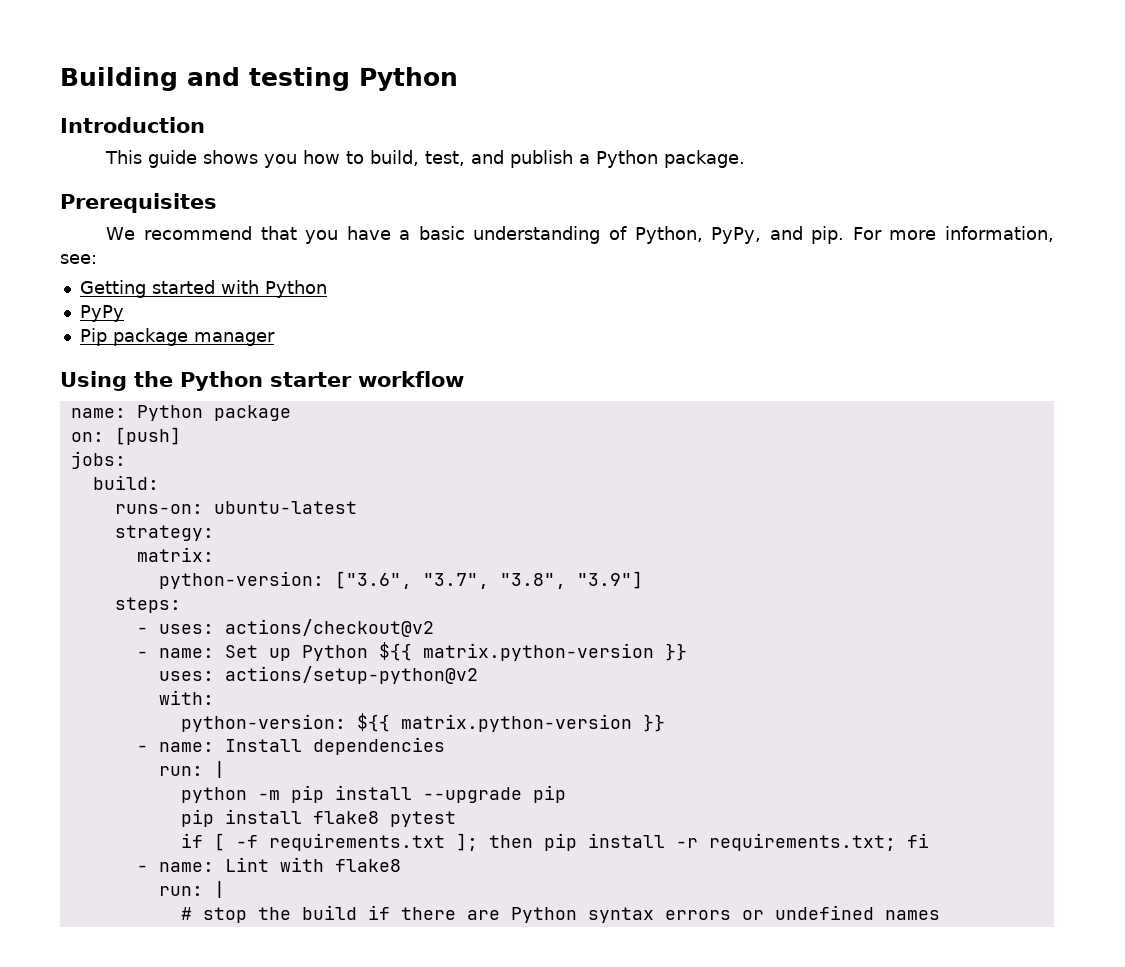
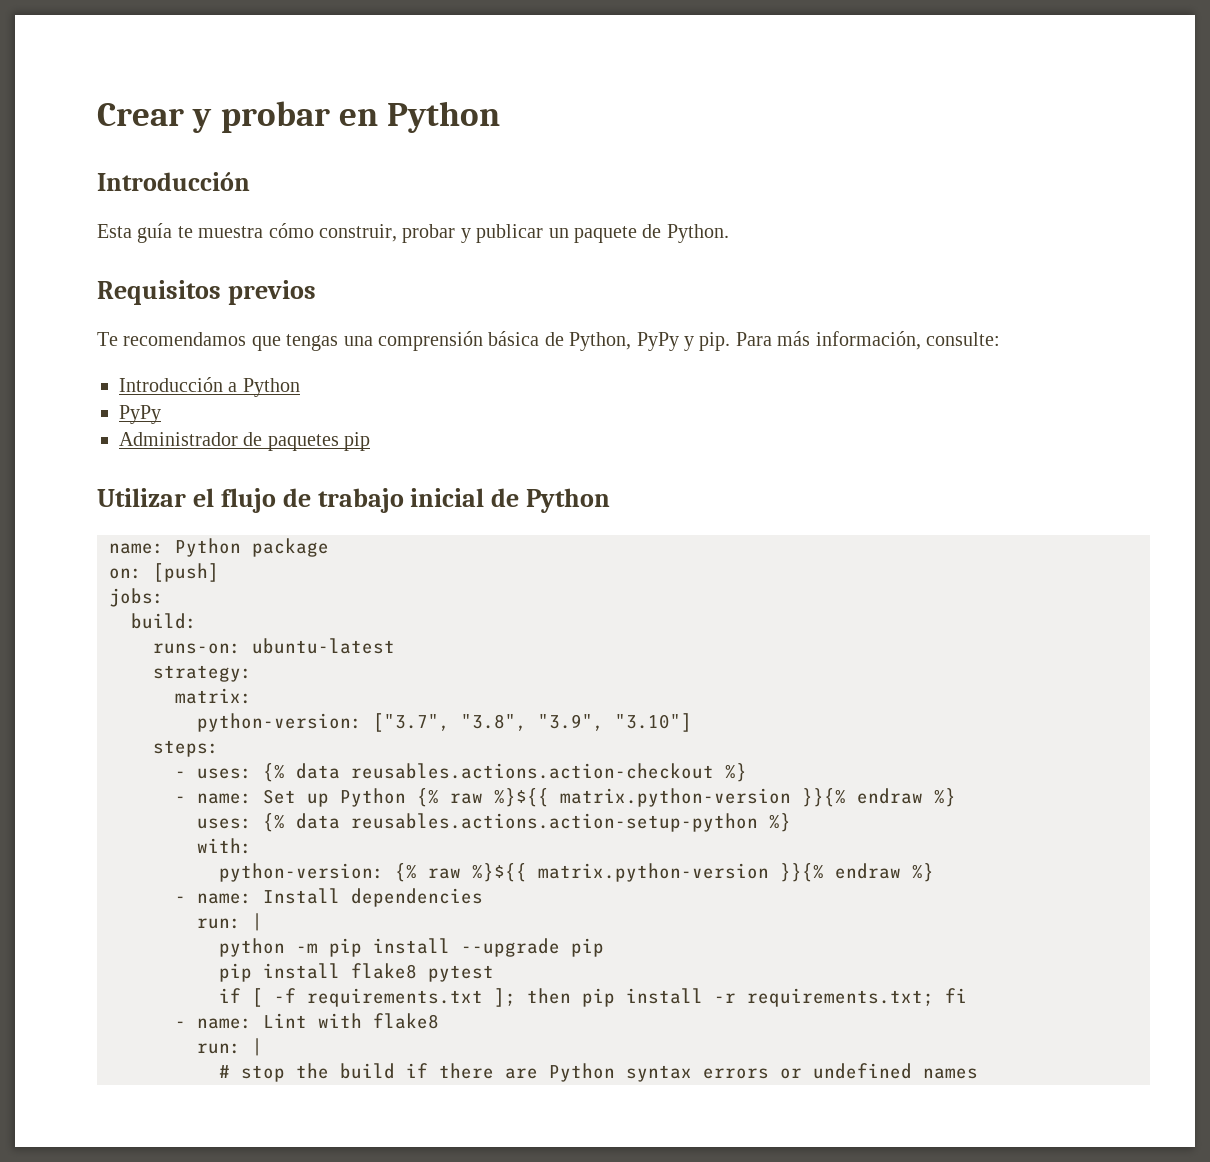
[60,67,458,91] [60,117,205,133] [105,150,746,168] [60,193,217,213] [106,226,1054,244] [60,254,97,264] [79,280,327,298] [79,305,124,322] [79,328,275,346] [60,371,464,391] Building and testing Python // Introduction // This guide shows you how to build, test, and publish a Python package. // Prerequisites // We recommend that you have a basic understanding of Python, PyPy, and pip. For more information, see: // Getting started with Python // PyPy // Pip package manager // Using the Python starter workflow -> [97,101,501,133] [97,172,250,191] [97,223,729,243] [97,280,316,305] [97,331,1000,351] [119,377,300,397] [119,405,161,424] [119,432,371,451] [97,488,611,513] Crear y probar en Python // Introducción // Esta guía te muestra cómo construir, probar y publicar un paquete de Python. // Requisitos previos // Te recomendamos que tengas una comprensión básica de Python, PyPy y pip. Para más información, consulte: // Introducción a Python // PyPy // Administrador de paquetes pip // Utilizar el flujo de trabajo inicial de Python
[334,571,643,589] ["3.6", "3.7", "3.8", "3.9"] -> [373,713,692,732] ["3.7", "3.8", "3.9", "3.10"]
[224,619,434,637] actions/checkout@v2 -> [263,763,747,782] {% data reusables.actions.action-checkout %}
[378,642,687,661] [158,666,478,684] [158,690,214,705] [180,713,665,732] ${{ matrix.python-version }} // uses: actions/setup-python@v2 // with: // python-version: ${{ matrix.python-version }} -> [417,788,956,807] [197,813,791,832] [197,838,252,854] [219,863,934,882] {% raw %}${{ matrix.python-version }}{% endraw %} // uses: {% data reusables.actions.action-setup-python %} // with: // python-version: {% raw %}${{ matrix.python-version }}{% endraw %}

